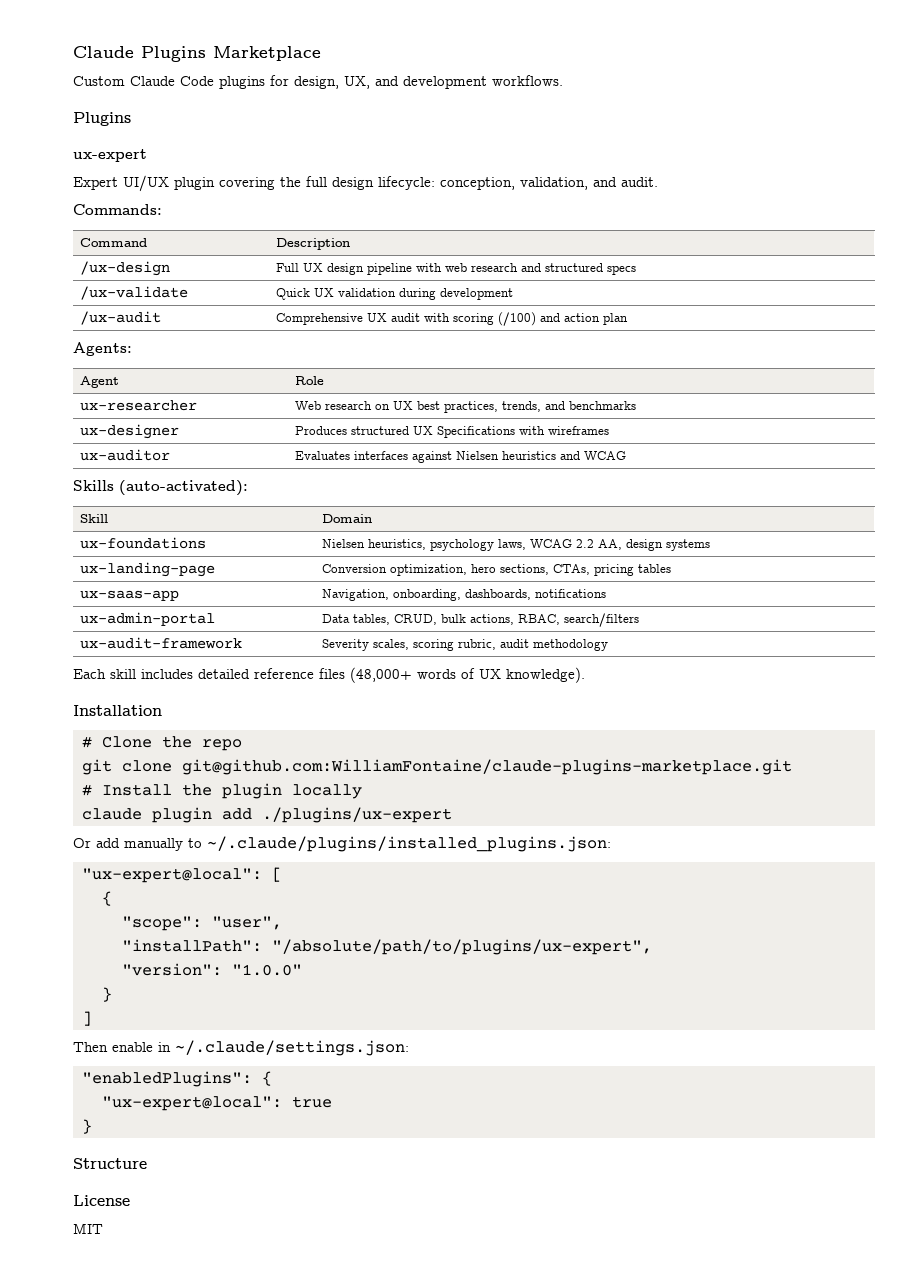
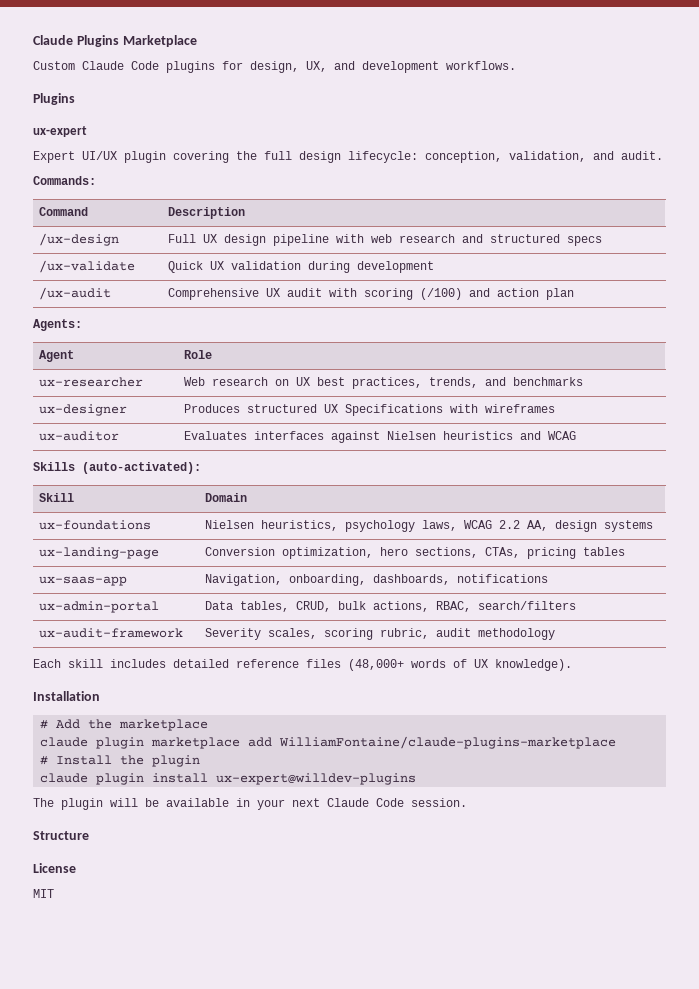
[101,736,242,751] [81,759,792,775] Clone the repo // git clone git@github.com:WilliamFontaine/claude-plugins-marketplace.git -> [56,719,209,731] [40,736,617,749] Add the marketplace // claude plugin marketplace add WilliamFontaine/claude-plugins-marketplace
[291,784,362,799] [81,807,452,823] [73,836,611,852] [81,867,282,883] [101,891,112,906] [121,916,282,931] [121,939,652,955] [121,963,302,976] [101,987,112,1002] [81,1011,92,1026] [73,1040,409,1056] [81,1071,272,1087] [101,1096,332,1111] [81,1119,92,1134] locally // claude plugin add ./plugins/ux-expert // Or add manually to ~/.claude/plugins/installed_plugins.json: // "ux-expert@local": [ // { // "scope": "user", // "installPath": "/absolute/path/to/plugins/ux-expert", // "version": "1.0.0" // } // ] // Then enable in ~/.claude/settings.json: // "enabledPlugins": { // "ux-expert@local": true // } -> [40,773,417,785] [33,798,467,810] // claude plugin install ux-expert@willdev-plugins // The plugin will be available in your next Claude Code session.

